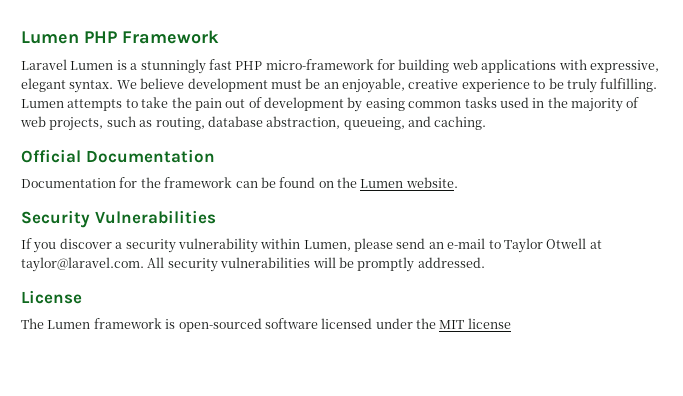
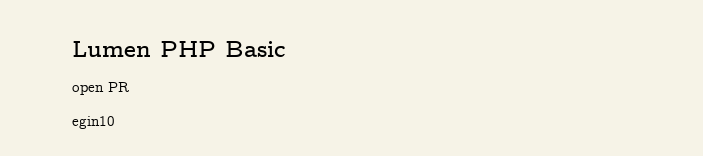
[122,30,219,44] [21,59,659,74] [21,78,658,93] [21,97,640,112] [20,116,487,131] [21,149,215,163] [21,177,458,188] [21,210,216,228] [21,238,602,253] [21,257,485,272] [21,290,82,304] [21,318,511,332] Framework // Laravel Lumen is a stunningly fast PHP micro-framework for building web applications with expressive, elegant syntax. We believe development must be an enjoyable, creative experience to be truly fulfilling. Lumen attempts to take the pain out of development by easing common tasks used in the majority of web projects, such as routing, database abstraction, queueing, and caching. // Official Documentation // Documentation for the framework can be found on the Lumen website. // Security Vulnerabilities // If you discover a security vulnerability within Lumen, please send an e-mail to Taylor Otwell at taylor@laravel.com. All security vulnerabilities will be promptly addressed. // License // The Lumen framework is open-sourced software licensed under the MIT license -> [225,41,286,57] [72,82,129,95] [72,116,115,129] Basic // open PR // egin10

